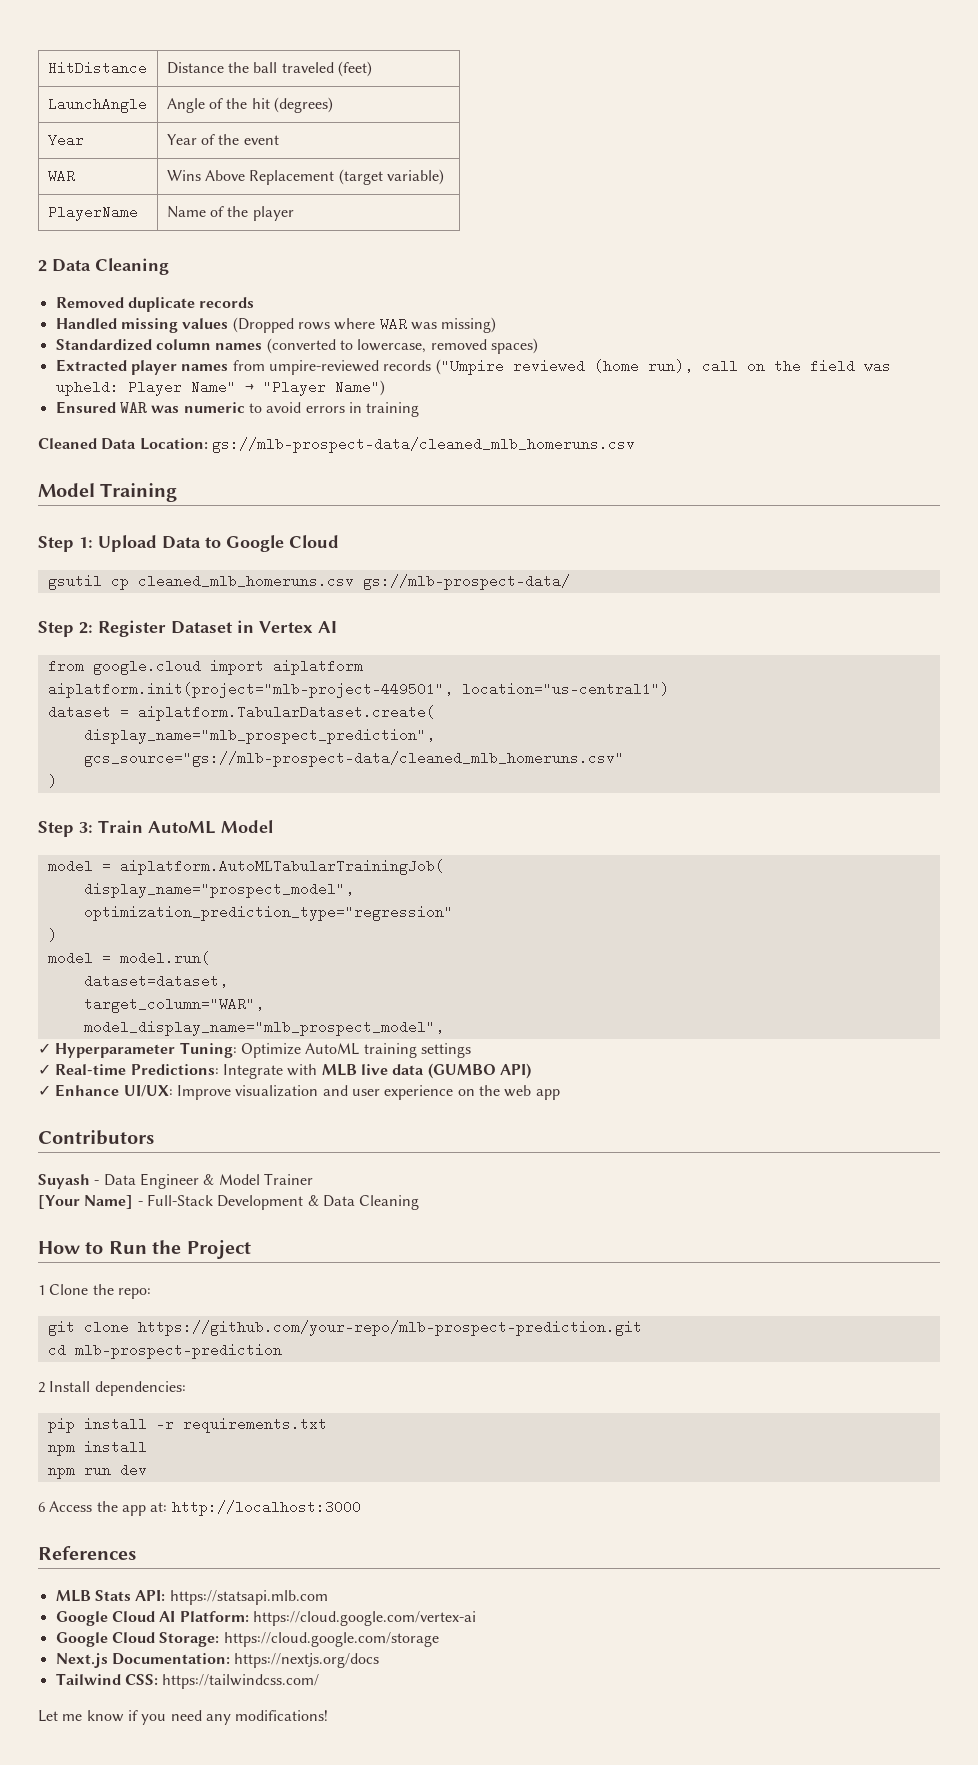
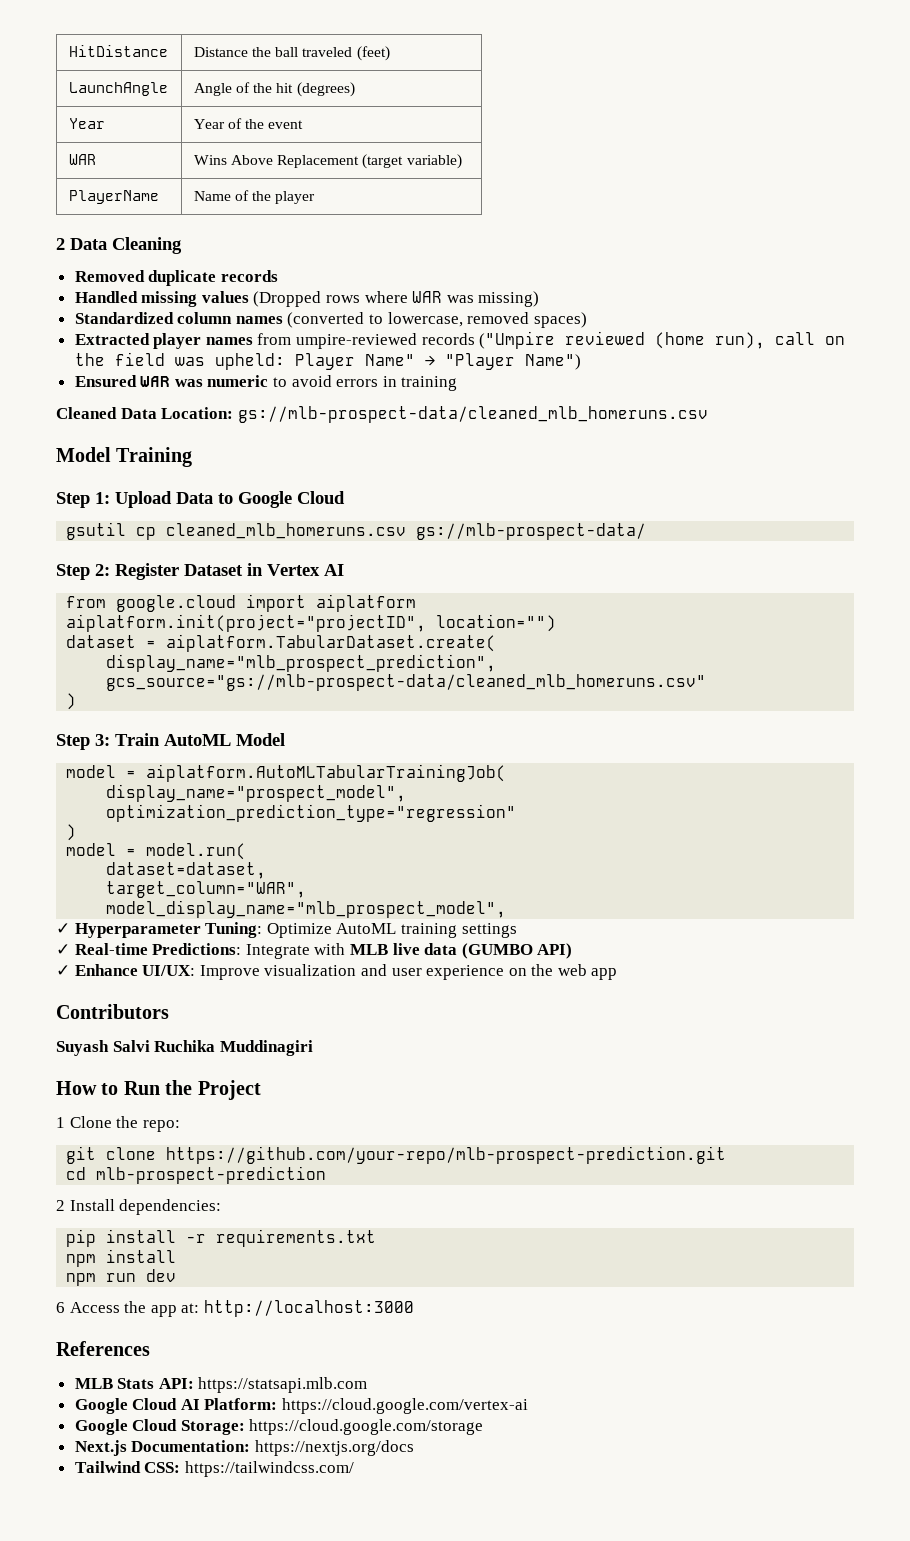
[47,682,669,698] aiplatform.init(project="mlb-project-449501", location="us-central1") -> [66,614,557,632] aiplatform.init(project="projectID", location="")
[94,1173,313,1189] [38,1194,420,1210] - Data Engineer & Model Trainer // [Your Name] - Full-Stack Development & Data Cleaning -> [112,1040,313,1056] Salvi Ruchika Muddinagiri
[38,1710,329,1725] // Let me know if you need any modifications! -> (354, 1469) none

